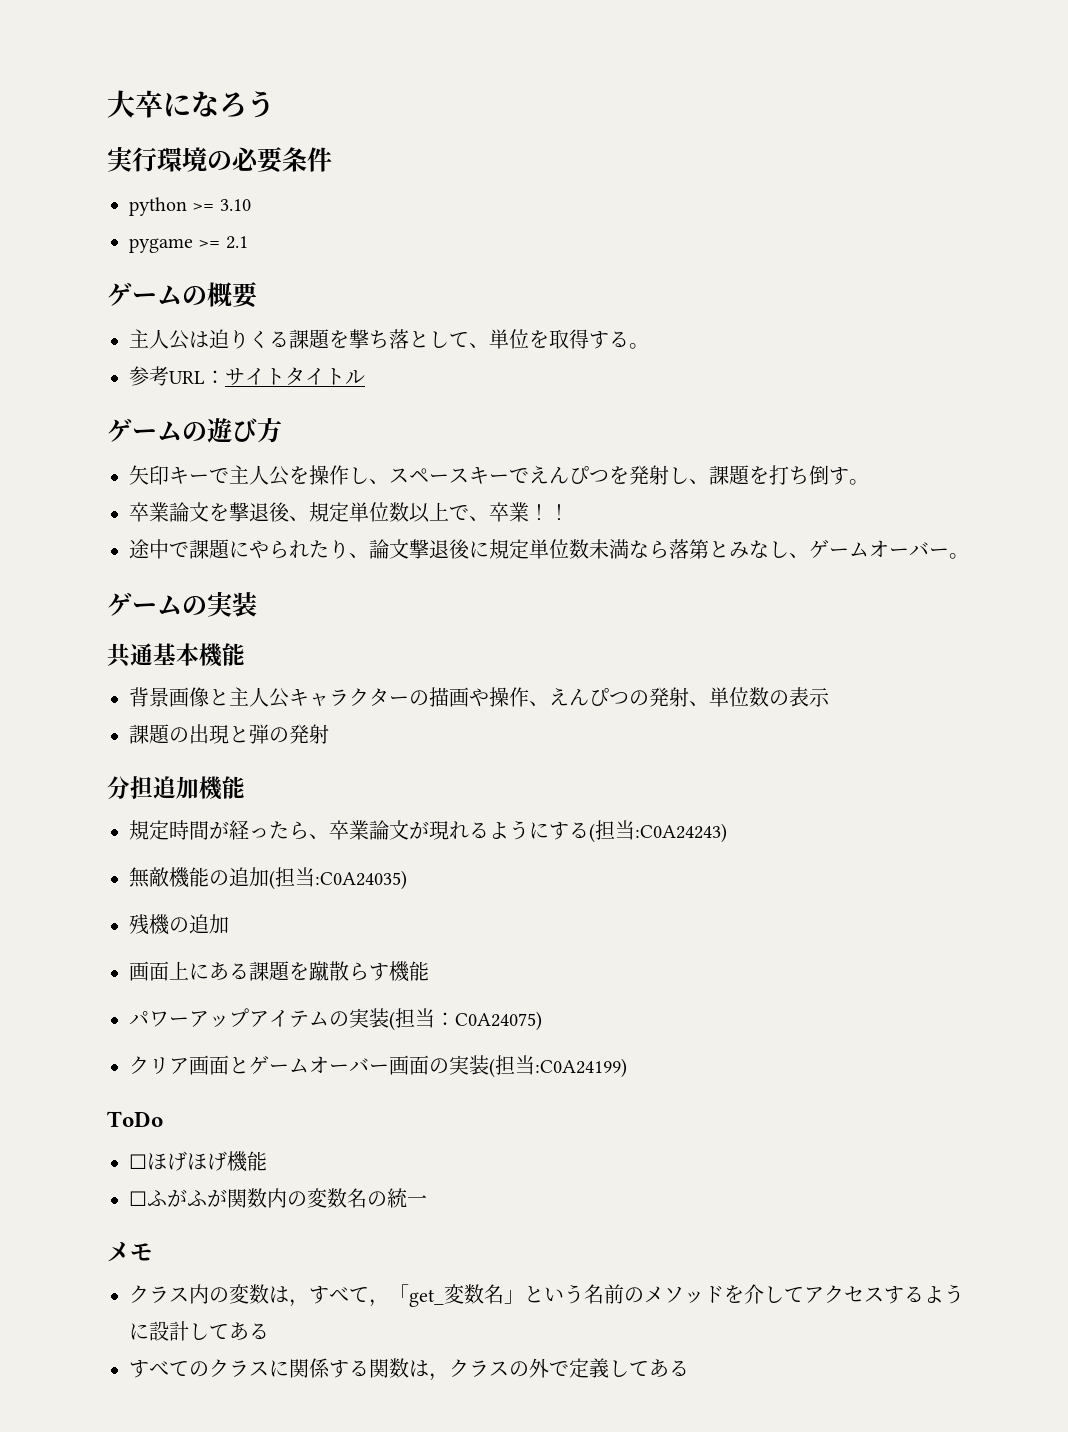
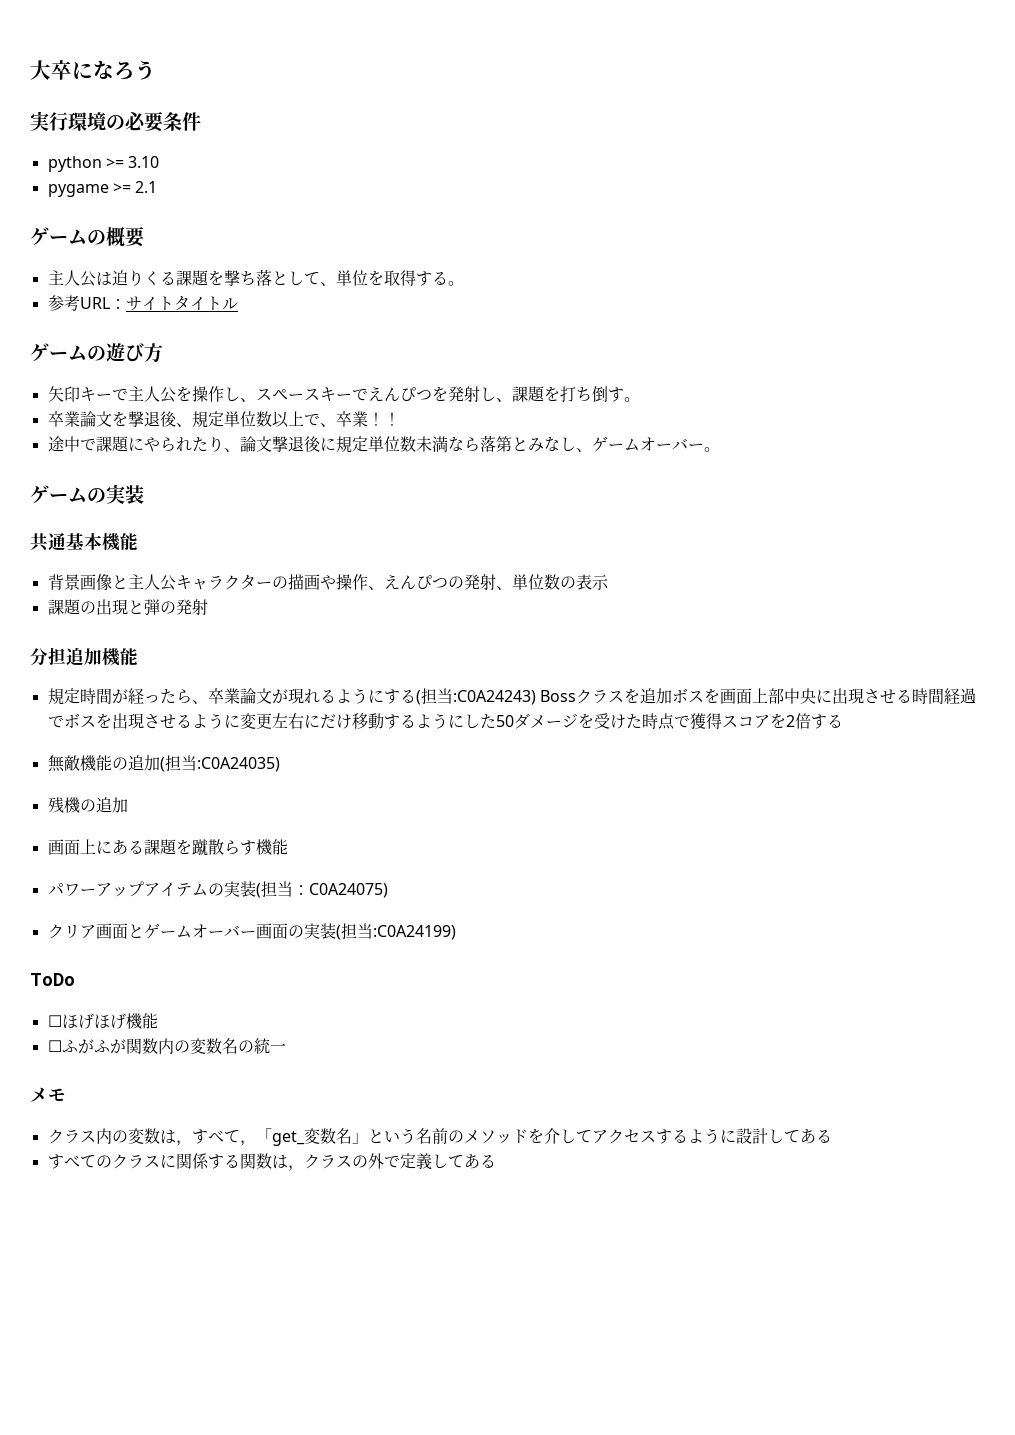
(727, 833) none -> [539,688,976,704] [47,713,843,730] Bossクラスを追加ボスを画面上部中央に出現させる時間経過でボスを出現させるように変更左右にだけ移動するようにした50ダメージを受けた時点で獲得スコアを2倍する

